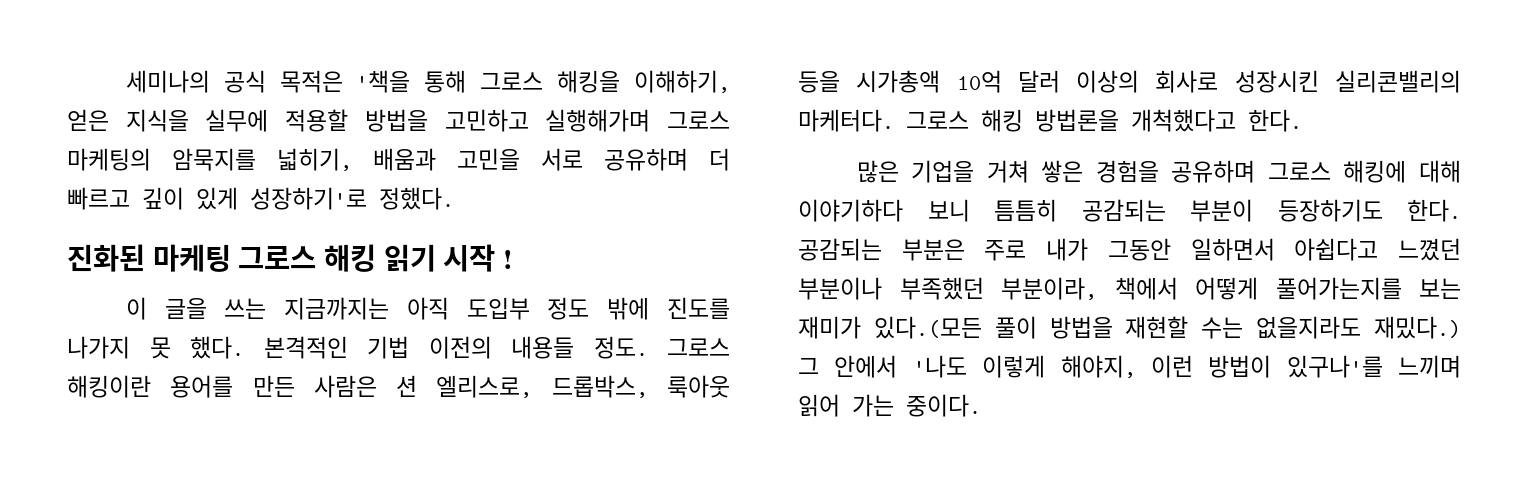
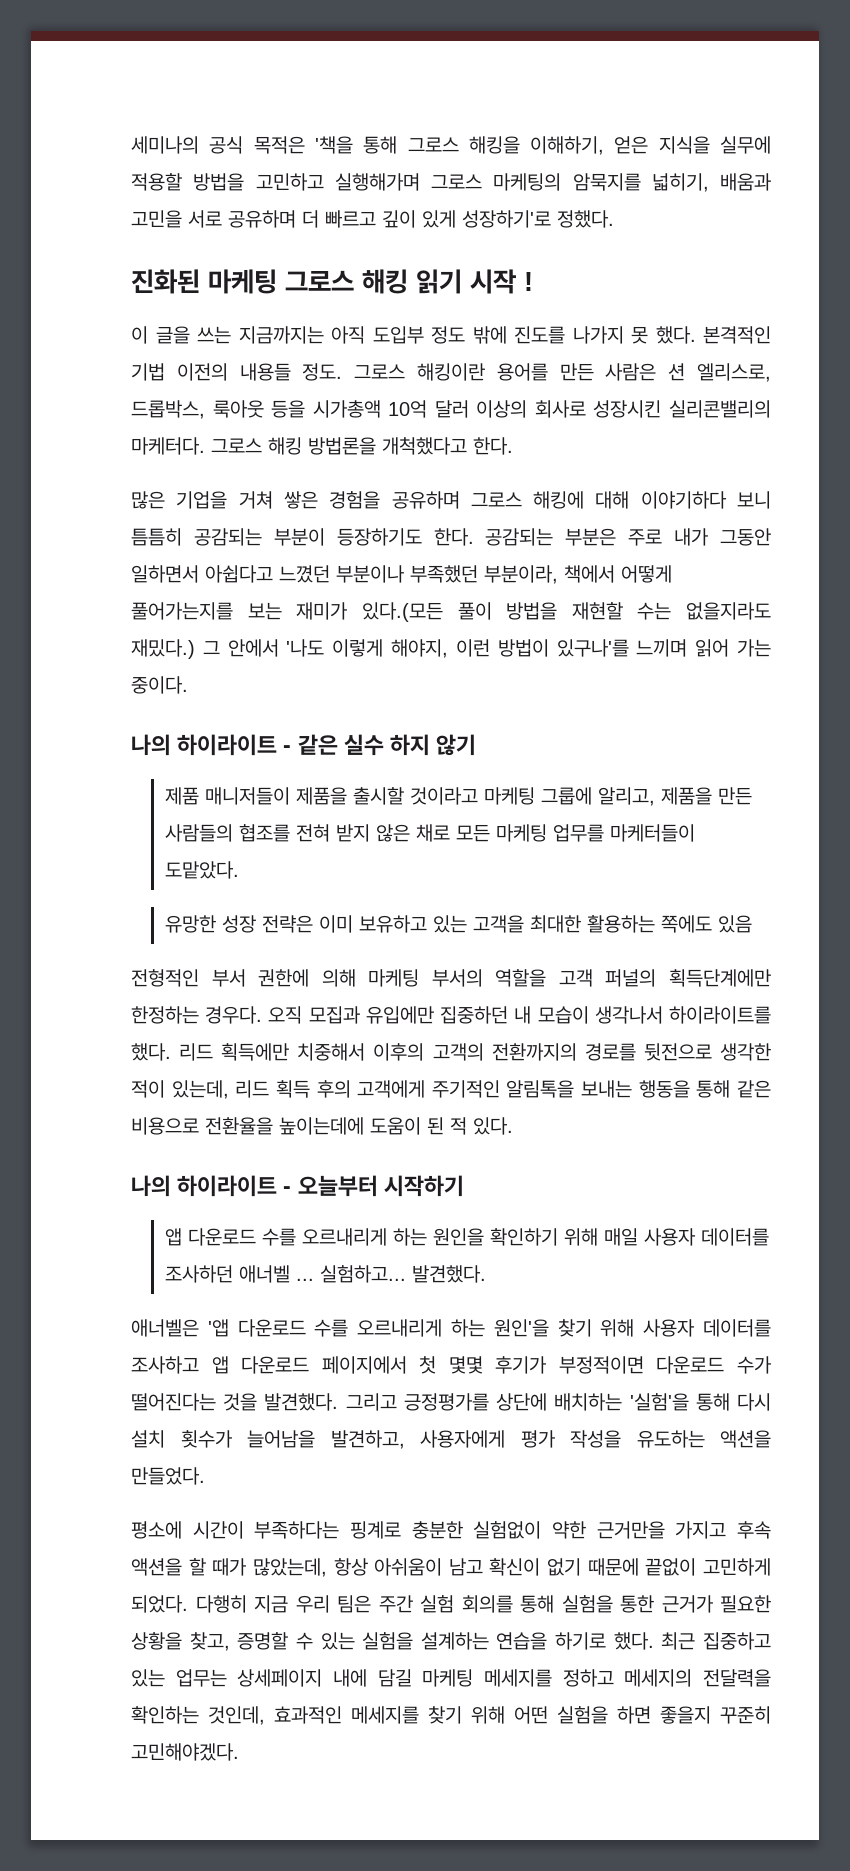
(981, 405) none -> [131,734,477,756] [165,787,753,806] [165,824,696,842] [165,861,240,879] [165,915,753,933] [131,969,771,987] [131,1006,771,1024] [131,1043,771,1061] [131,1080,771,1099] [131,1117,513,1135] [131,1175,464,1197] [165,1228,770,1246] [165,1265,487,1283] [131,1319,771,1337] [131,1356,771,1374] [131,1393,771,1411] [131,1430,771,1449] [131,1467,205,1485] [131,1521,771,1539] [131,1558,771,1577] [131,1595,771,1613] [131,1632,771,1651] [131,1669,771,1687] [131,1706,771,1725] [131,1743,239,1761] // 나의 하이라이트 - 같은 실수 하지 않기 // 제품 매니저들이 제품을 출시할 것이라고 마케팅 그룹에 알리고, 제품을 만든 사람들의 협조를 전혀 받지 않은 채로 모든 마케팅 업무를 마케터들이 도맡았다. // 유망한 성장 전략은 이미 보유하고 있는 고객을 최대한 활용하는 쪽에도 있음 // 전형적인 부서 권한에 의해 마케팅 부서의 역할을 고객 퍼널의 획득단계에만 한정하는 경우다. 오직 모집과 유입에만 집중하던 내 모습이 생각나서 하이라이트를 했다. 리드 획득에만 치중해서 이후의 고객의 전환까지의 경로를 뒷전으로 생각한 적이 있는데, 리드 획득 후의 고객에게 주기적인 알림톡을 보내는 행동을 통해 같은 비용으로 전환율을 높이는데에 도움이 된 적 있다. // 나의 하이라이트 - 오늘부터 시작하기 // 앱 다운로드 수를 오르내리게 하는 원인을 확인하기 위해 매일 사용자 데이터를 조사하던 애너벨 ... 실험하고... 발견했다. // 애너벨은 '앱 다운로드 수를 오르내리게 하는 원인'을 찾기 위해 사용자 데이터를 조사하고 앱 다운로드 페이지에서 첫 몇몇 후기가 부정적이면 다운로드 수가 떨어진다는 것을 발견했다. 그리고 긍정평가를 상단에 배치하는 '실험'을 통해 다시 설치 횟수가 늘어남을 발견하고, 사용자에게 평가 작성을 유도하는 액션을 만들었다. // 평소에 시간이 부족하다는 핑계로 충분한 실험없이 약한 근거만을 가지고 후속 액션을 할 때가 많았는데, 항상 아쉬움이 남고 확신이 없기 때문에 끝없이 고민하게 되었다. 다행히 지금 우리 팀은 주간 실험 회의를 통해 실험을 통한 근거가 필요한 상황을 찾고, 증명할 수 있는 실험을 설계하는 연습을 하기로 했다. 최근 집중하고 있는 업무는 상세페이지 내에 담길 마케팅 메세지를 정하고 메세지의 전달력을 확인하는 것인데, 효과적인 메세지를 찾기 위해 어떤 실험을 하면 좋을지 꾸준히 고민해야겠다.

